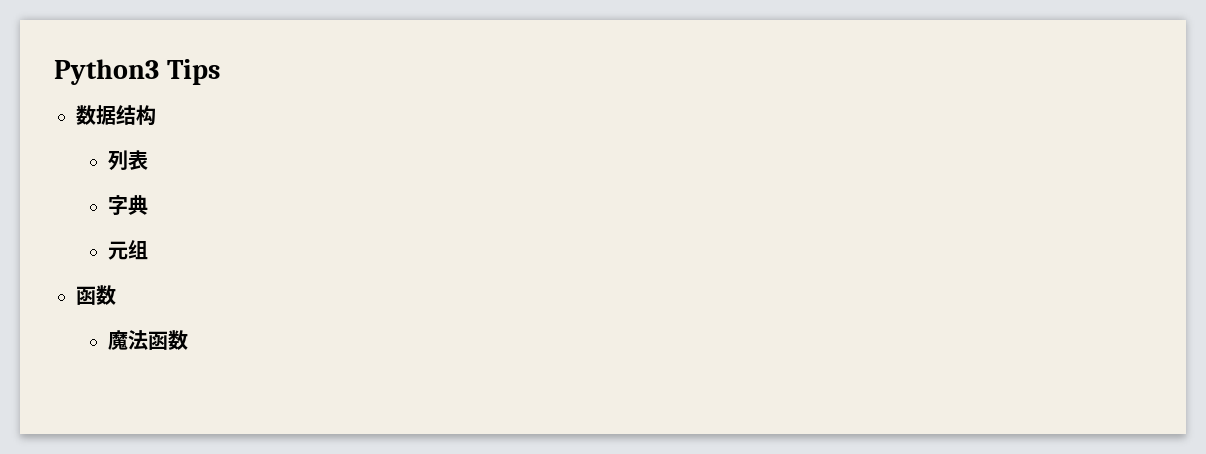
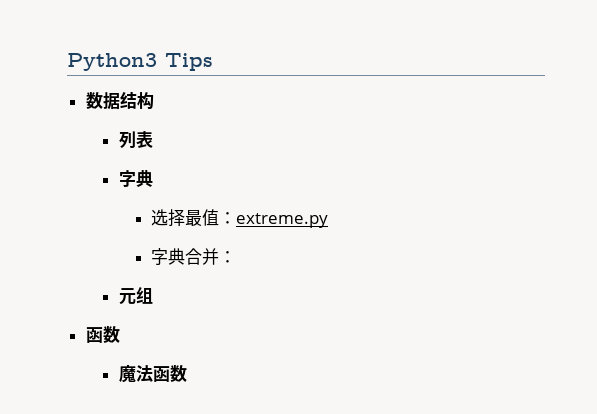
(148, 205) none -> [151,209,329,228] [151,248,237,265] // 选择最值：extreme.py // 字典合并：

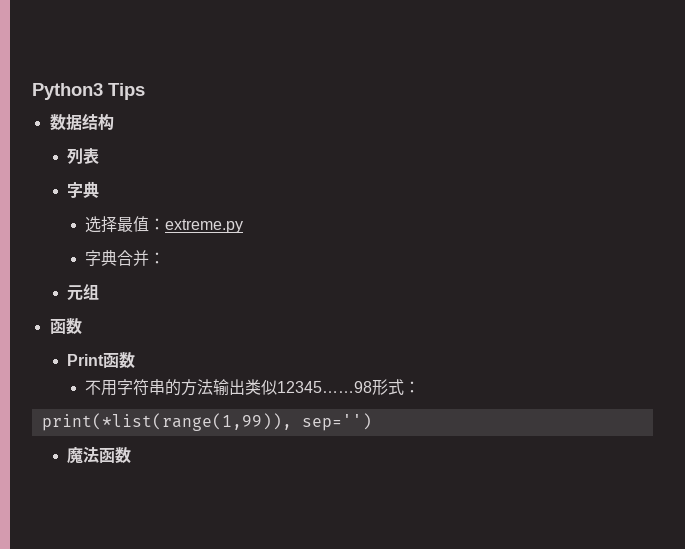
(120, 334) none -> [67,352,136,369] [85,379,421,396] [41,413,372,431] // Print函数 // 不用字符串的方法输出类似12345……98形式： // print(*list(range(1,99)), sep='')

